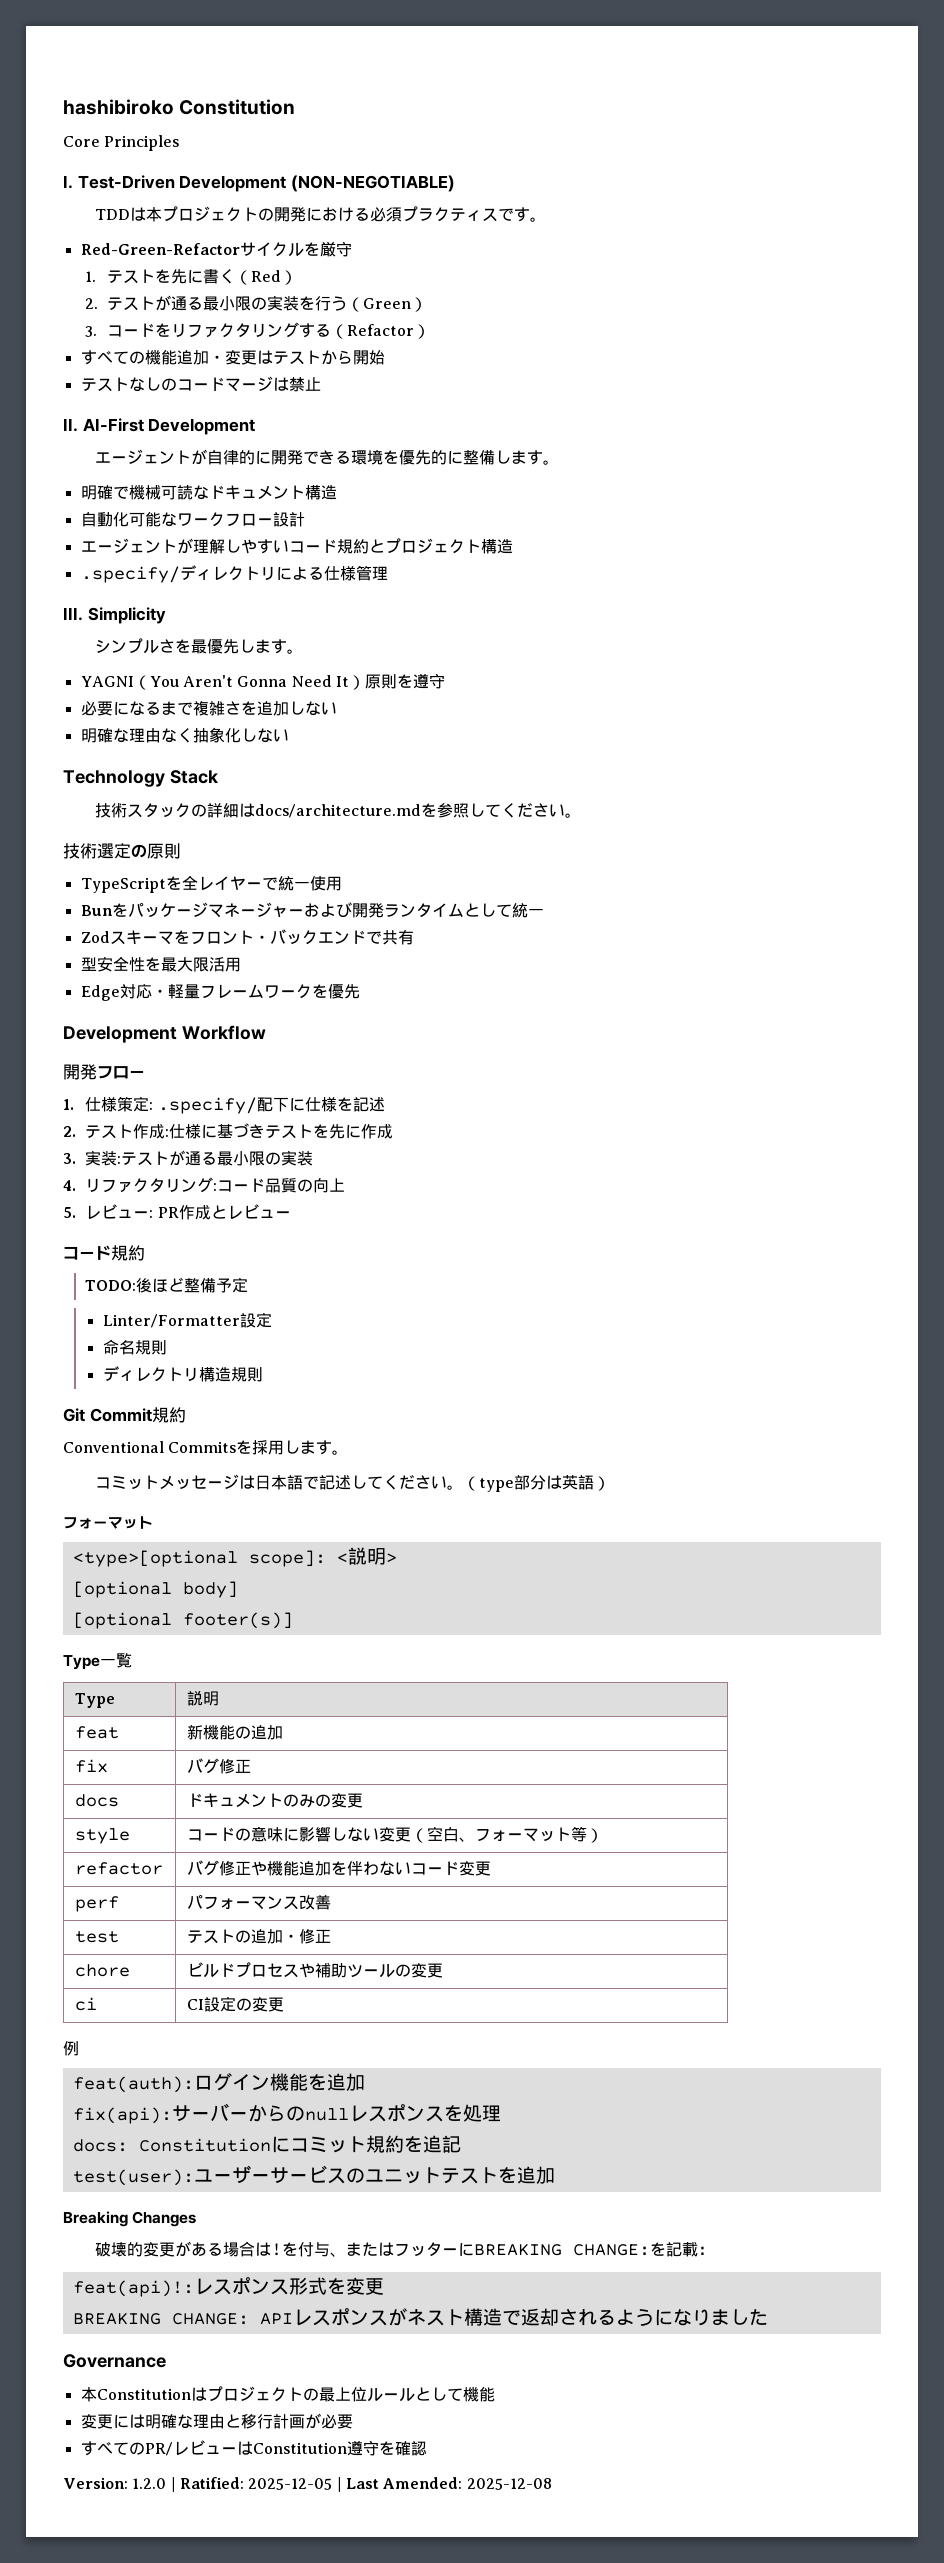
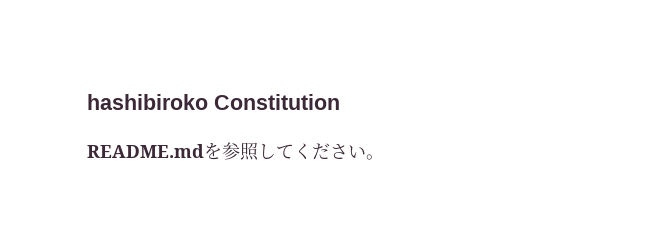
[63,135,180,151] [63,175,455,192] [94,206,546,222] [80,241,352,257] [85,269,298,285] [85,295,428,312] [85,322,431,339] [80,349,385,365] [80,376,321,392] [63,418,256,435] [94,449,559,465] [80,484,337,500] [80,512,305,527] [80,538,513,554] [80,565,388,583] [63,607,166,624] [94,638,303,654] [80,673,445,690] [80,701,337,716] [80,727,289,743] [63,770,219,787] [94,803,421,818] Core Principles // I. Test-Driven Development (NON-NEGOTIABLE) // TDDは本プロジェクトの開発における必須プラクティスです。 // Red-Green-Refactorサイクルを厳守 // 1.テストを先に書く（Red） // 2.テストが通る最小限の実装を行う（Green） // 3.コードをリファクタリングする（Refactor） // すべての機能追加・変更はテストから開始 // テストなしのコードマージは禁止 // II. AI-First Development // エージェントが自律的に開発できる環境を優先的に整備します。 // 明確で機械可読なドキュメント構造 // 自動化可能なワークフロー設計 // エージェントが理解しやすいコード規約とプロジェクト構造 // .specify/ディレクトリによる仕様管理 // III. Simplicity // シンプルさを最優先します。 // YAGNI（You Aren't Gonna Need It）原則を遵守 // 必要になるまで複雑さを追加しない // 明確な理由なく抽象化しない // Technology Stack // 技術スタックの詳細はdocs/architecture.md -> [87,144,204,158] README.md
[63,843,181,859] [80,875,342,893] [80,902,544,918] [80,929,414,945] [80,956,241,972] [80,984,360,1001] [63,1025,266,1043] [63,1064,145,1080] [63,1096,385,1114] [63,1123,394,1139] [63,1150,314,1166] [63,1177,346,1193] [63,1204,291,1220] [63,1245,145,1261] [85,1277,249,1293] [102,1312,272,1328] [102,1339,167,1355] [102,1366,263,1382] [63,1407,186,1423] [63,1440,349,1455] [94,1474,610,1492] [63,1516,153,1529] [72,1547,397,1567] [72,1581,238,1598] [72,1612,293,1629] [63,1653,132,1670] [74,1693,115,1708] [186,1691,219,1706] [74,1726,119,1739] [186,1724,283,1740] [74,1759,108,1773] [186,1758,251,1774] [74,1794,119,1807] [186,1793,363,1808] [74,1828,130,1844] [186,1826,603,1843] [74,1862,163,1875] [186,1860,491,1876] [74,1896,119,1912] [186,1895,331,1910] [74,1931,119,1943] [186,1928,331,1944] [74,1964,130,1977] [186,1962,443,1978] [74,1997,97,2011] [186,1996,284,2012] [63,2041,79,2056] [72,2073,365,2093] [72,2103,501,2124] [72,2135,461,2153] [72,2165,555,2186] [63,2211,197,2227] [94,2241,714,2257] [72,2277,384,2297] [72,2308,768,2326] [63,2354,166,2368] [80,2386,495,2402] [80,2413,353,2429] [80,2440,427,2456] [63,2477,552,2492] // 技術選定の原則 // TypeScriptを全レイヤーで統一使用 // Bunをパッケージマネージャーおよび開発ランタイムとして統一 // Zodスキーマをフロント・バックエンドで共有 // 型安全性を最大限活用 // Edge対応・軽量フレームワークを優先 // Development Workflow // 開発フロー // 1.仕様策定: .specify/配下に仕様を記述 // 2.テスト作成:仕様に基づきテストを先に作成 // 3.実装:テストが通る最小限の実装 // 4.リファクタリング:コード品質の向上 // 5.レビュー: PR作成とレビュー // コード規約 // TODO:後ほど整備予定 // Linter/Formatter設定 // 命名規則 // ディレクトリ構造規則 // Git Commit規約 // Conventional Commitsを採用します。 // コミットメッセージは日本語で記述してください。（type部分は英語） // フォーマット // <type>[optional scope]: <説明> // [optional body] // [optional footer(s)] // Type一覧 // Type | 説明 // feat | 新機能の追加 // fix | バグ修正 // docs | ドキュメントのみの変更 // style | コードの意味に影響しない変更（空白、フォーマット等） // refactor | バグ修正や機能追加を伴わないコード変更 // perf | パフォーマンス改善 // test | テストの追加・修正 // chore | ビルドプロセスや補助ツールの変更 // ci | CI設定の変更 // 例 // feat(auth):ログイン機能を追加 // fix(api):サーバーからのnullレスポンスを処理 // docs: Constitutionにコミット規約を追記 // test(user):ユーザーサービスのユニットテストを追加 // Breaking Changes // 破壊的変更がある場合は!を付与、またはフッターにBREAKING CHANGE:を記載： // feat(api)!:レスポンス形式を変更 // BREAKING CHANGE: APIレスポンスがネスト構造で返却されるようになりました // Governance // 本Constitutionはプロジェクトの最上位ルールとして機能 // 変更には明確な理由と移行計画が必要 // すべてのPR/レビューはConstitution遵守を確認 // Version: 1.2.0 | Ratified: 2025-12-05 | Last Amended: 2025-12-08 -> (384, 157) none

